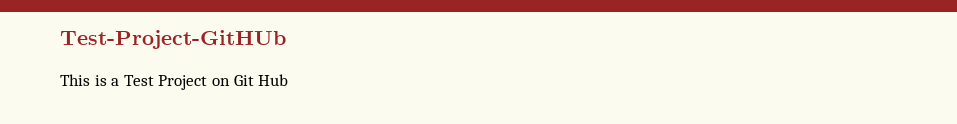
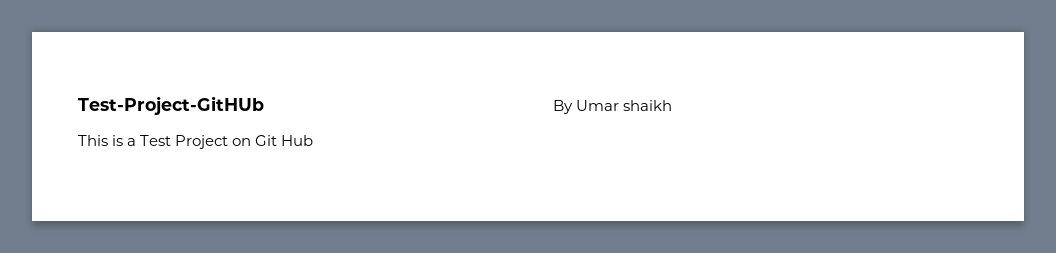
(289, 80) none -> [553,100,673,114] // By Umar shaikh

